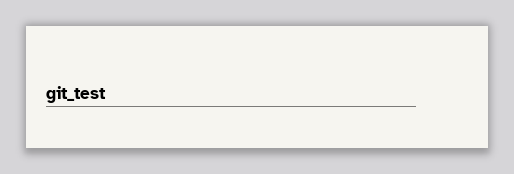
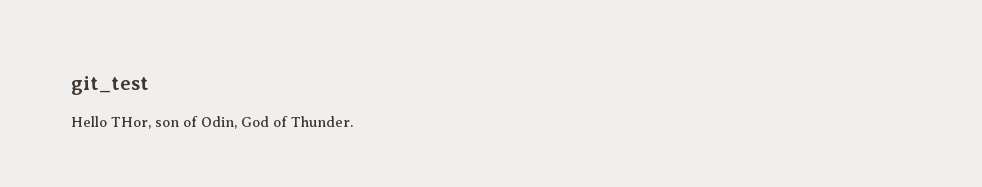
(106, 94) none -> [71,116,353,129] // Hello THor, son of Odin, God of Thunder.

